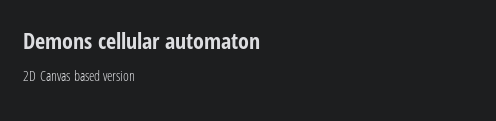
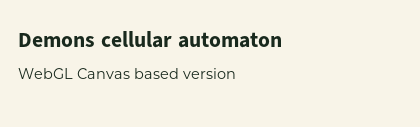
[23,71,36,81] 2D -> [18,68,73,79] WebGL

